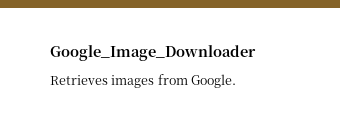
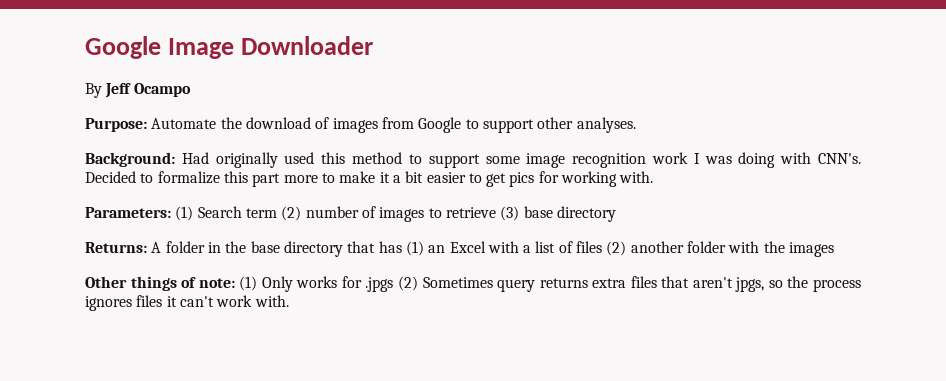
[50,45,256,61] [50,74,237,88] Google_Image_Downloader // Retrieves images from Google. -> [85,36,374,59] [85,83,191,98] [85,117,636,133] [85,152,861,168] [85,171,654,187] [85,206,616,222] [85,241,835,257] [85,276,861,292] [85,295,289,311] Google Image Downloader // By Jeff Ocampo // Purpose: Automate the download of images from Google to support other analyses. // Background: Had originally used this method to support some image recognition work I was doing with CNN's. Decided to formalize this part more to make it a bit easier to get pics for working with. // Parameters: (1) Search term (2) number of images to retrieve (3) base directory // Returns: A folder in the base directory that has (1) an Excel with a list of files (2) another folder with the images // Other things of note: (1) Only works for .jpgs (2) Sometimes query returns extra files that aren't jpgs, so the process ignores files it can't work with.

